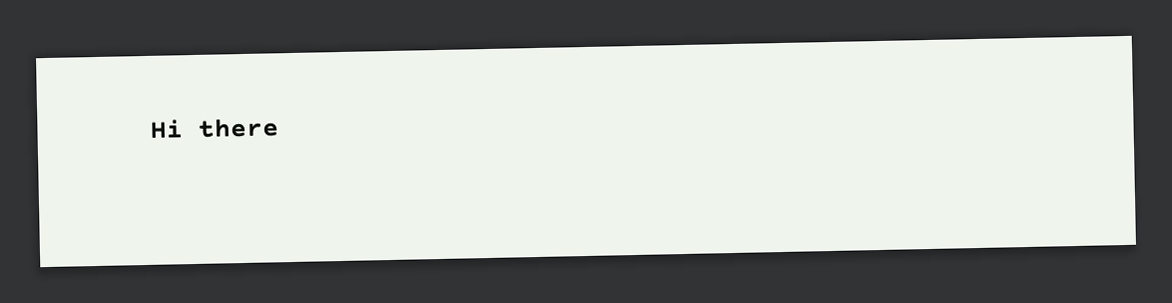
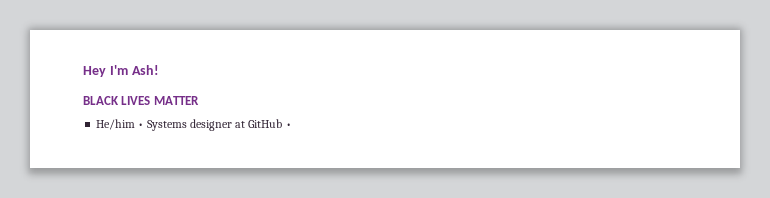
[150,118,279,138] Hi there -> [83,65,159,77] [83,96,199,105] [96,119,291,131] Hey I'm Ash! // BLACK LIVES MATTER // He/him • Systems designer at GitHub •

